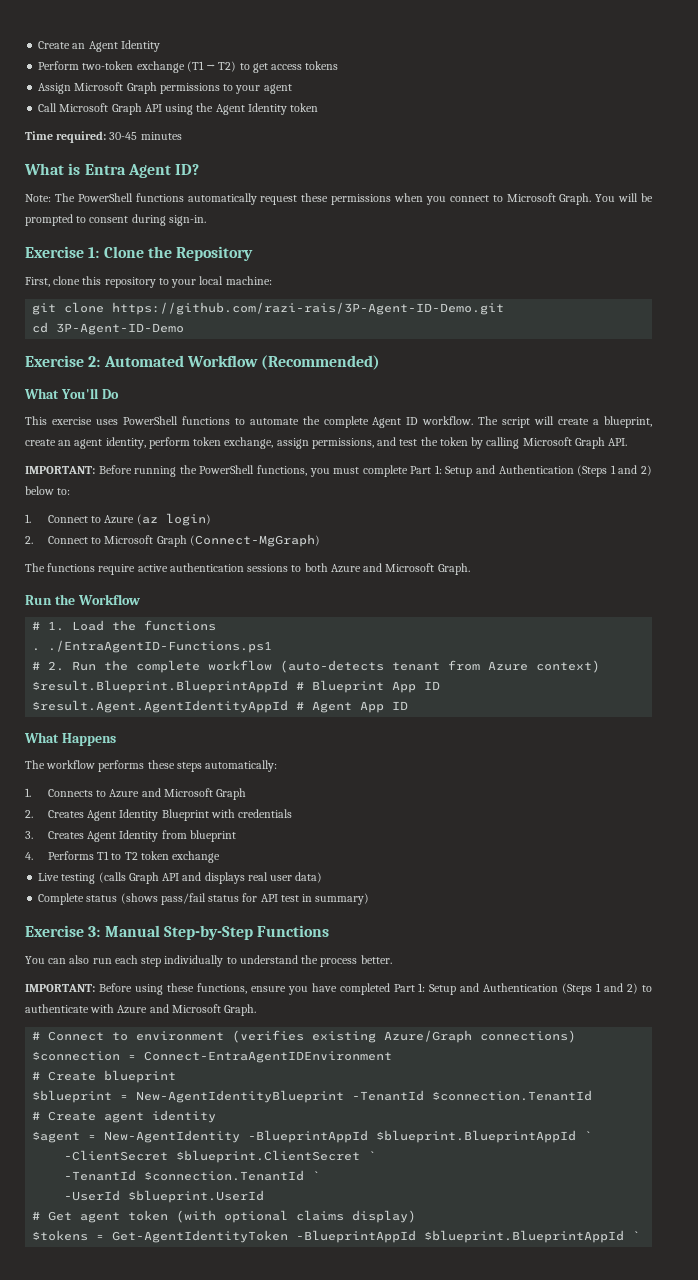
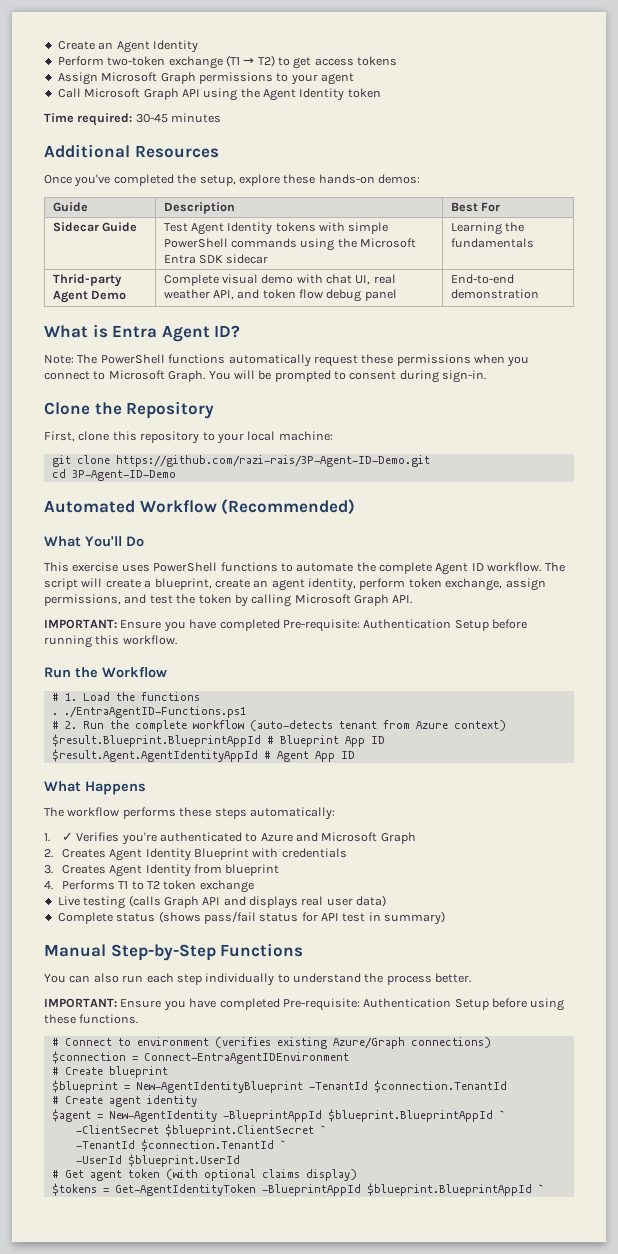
(182, 136) none -> [44,144,219,158] [44,174,420,187] [52,202,88,212] [163,202,235,214] [450,202,500,212] [52,222,137,232] [163,222,389,235] [163,238,416,251] [163,254,269,264] [450,222,524,235] [450,238,534,248] [52,274,122,287] [52,290,126,303] [163,274,396,286] [163,289,397,302] [450,274,514,284] [450,289,539,299] // Additional Resources // Once you've completed the setup, explore these hands-on demos: // Guide | Description | Best For // Sidecar Guide | Test Agent Identity tokens with simple PowerShell commands using the Microsoft Entra SDK sidecar | Learning the fundamentals // Thrid-party Agent Demo | Complete visual demo with chat UI, real weather API, and token flow debug panel | End-to-end demonstration
[25,246,100,258] Exercise 1: -> (487, 376) none
[25,355,101,367] Exercise 2: -> (176, 475) none
[98,465,652,477] [25,486,71,495] [25,513,211,526] [25,534,320,547] [25,563,470,575] Before running the PowerShell functions, you must complete Part 1: Setup and Authentication (Steps 1 and 2) below to: // 1. Connect to Azure (az login) // 2. Connect to Microsoft Graph (Connect-MgGraph) // The functions require active authentication sessions to both Azure and Microsoft Graph. -> [120,619,527,632] [44,635,177,648] Ensure you have completed Pre-requisite: Authentication Setup before running this workflow.
[48,789,94,797] Connects -> [61,832,242,845] ✓ Verifies you're authenticated
[25,925,101,937] Exercise 3: -> (446, 918) none
[98,983,653,995] [25,1004,257,1016] Before using these functions, ensure you have completed Part 1: Setup and Authentication (Steps 1 and 2) to authenticate with Azure and Microsoft Graph. -> [120,998,565,1011] [44,1014,139,1024] Ensure you have completed Pre-requisite: Authentication Setup before using these functions.

